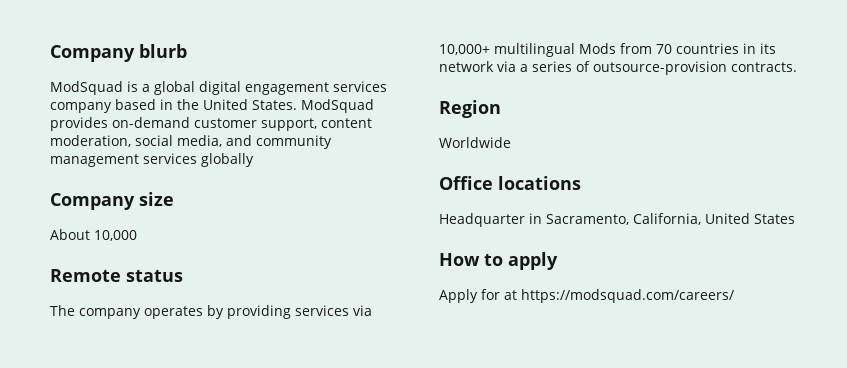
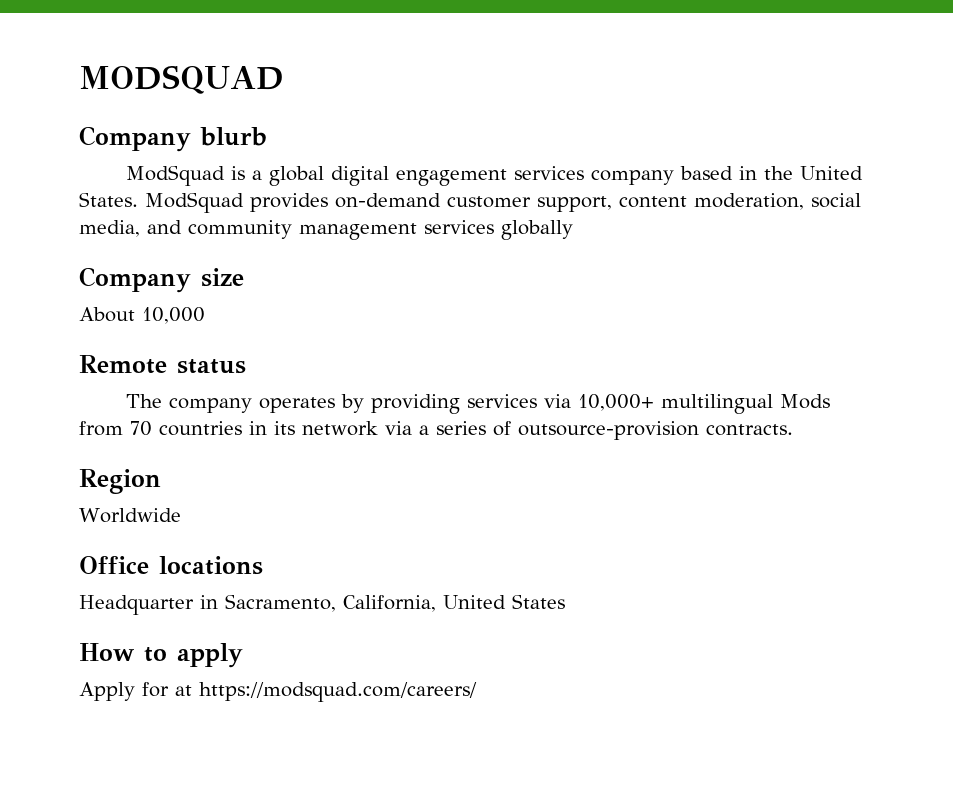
(50, 53) none -> [79,65,284,94] MODSQUAD //

